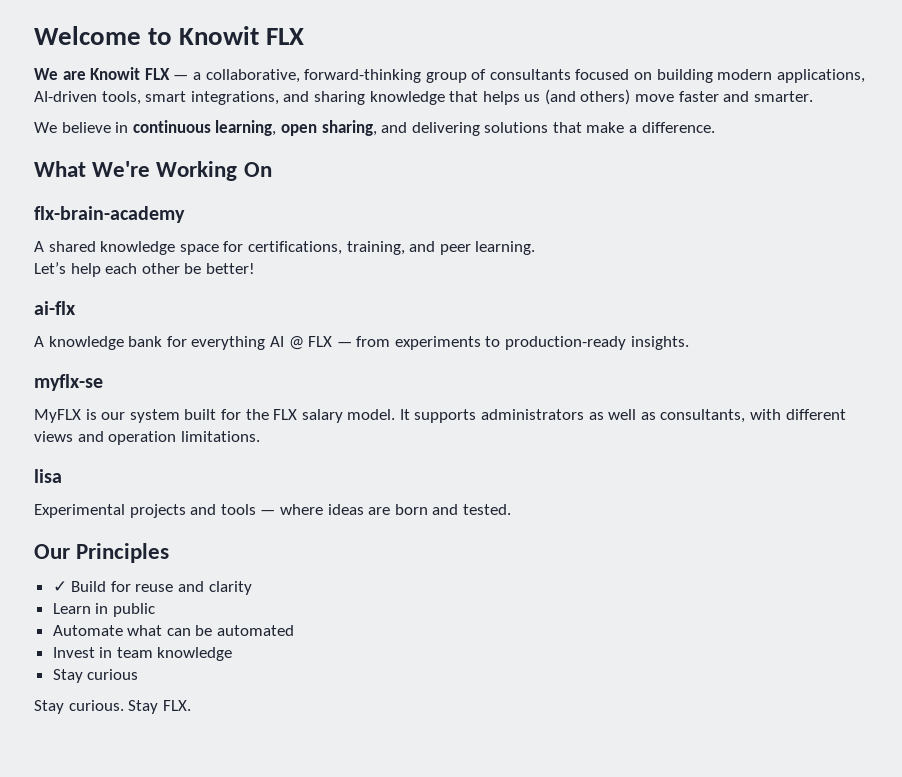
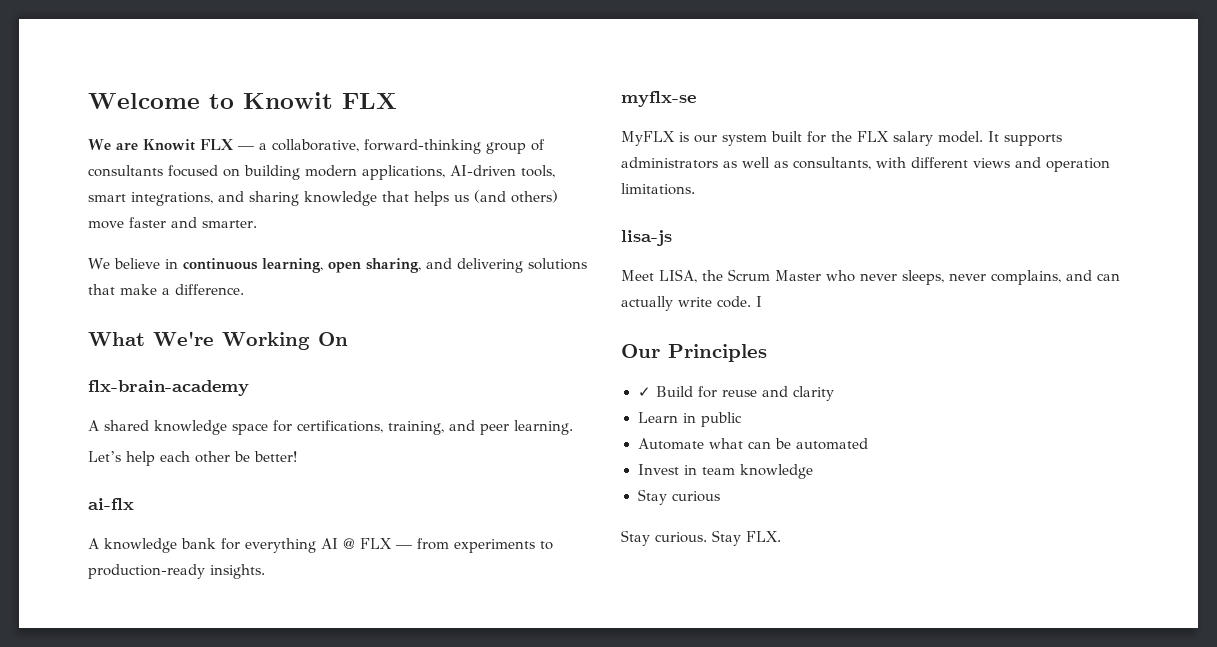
[34,469,62,483] [34,504,511,518] lisa // Experimental projects and tools — where ideas are born and tested. -> [621,230,672,246] [621,269,1120,285] [621,296,762,311] lisa-js // Meet LISA, the Scrum Master who never sleeps, never complains, and can actually write code. I

